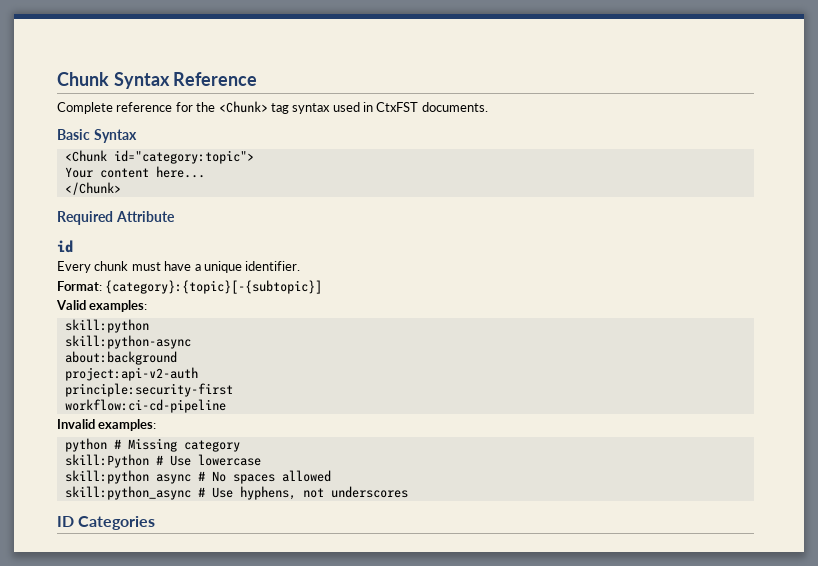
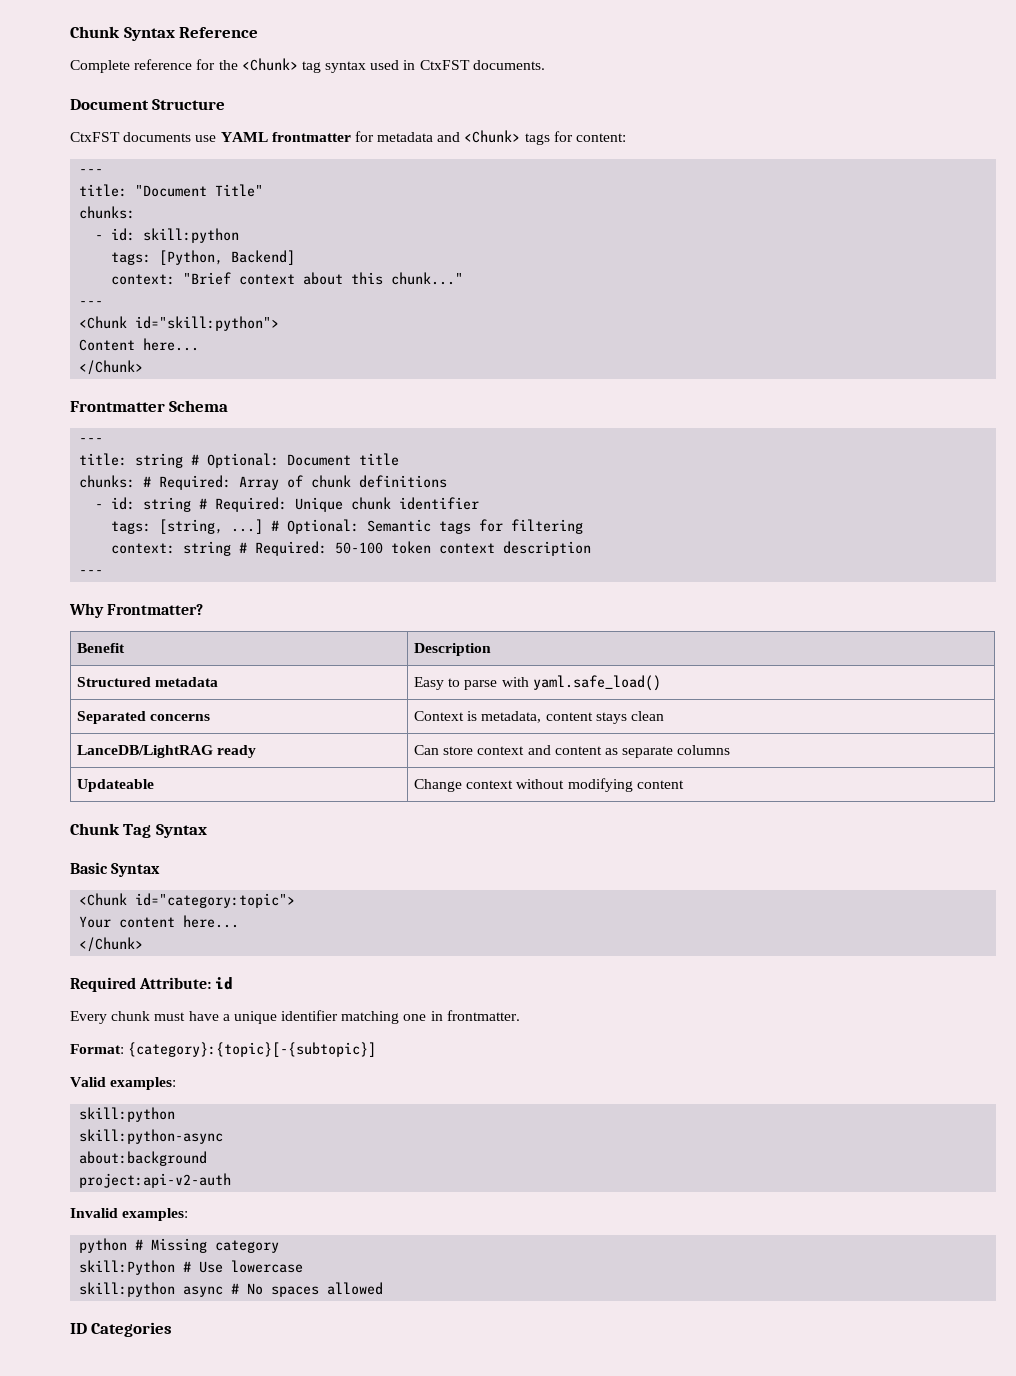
(488, 107) none -> [70,99,226,110] [70,130,627,145] [79,169,104,174] [79,184,264,197] [79,206,136,219] [95,228,240,243] [111,250,296,265] [111,272,464,285] [79,301,104,306] [79,316,280,331] [79,338,200,351] [79,360,144,375] [70,400,229,412] [79,438,104,443] [79,453,400,468] [79,475,448,490] [95,497,480,512] [111,519,584,534] [111,541,592,556] [79,570,104,575] [69,603,204,618] [77,643,126,653] [414,643,492,656] [77,677,219,687] [414,675,661,691] [77,711,211,724] [414,711,664,724] [77,745,257,758] [414,745,731,758] [77,779,155,792] [414,778,684,792] [70,823,207,838] // Document Structure // CtxFST documents use YAML frontmatter for metadata and <Chunk> tags for content: // --- // title: "Document Title" // chunks: // - id: skill:python // tags: [Python, Backend] // context: "Brief context about this chunk..." // --- // <Chunk id="skill:python"> // Content here... // </Chunk> // Frontmatter Schema // --- // title: string # Optional: Document title // chunks: # Required: Array of chunk definitions // - id: string # Required: Unique chunk identifier // tags: [string, ...] # Optional: Semantic tags for filtering // context: string # Required: 50-100 token context description // --- // Why Frontmatter? // Benefit | Description // Structured metadata | Easy to parse with yaml.safe_load() // Separated concerns | Context is metadata, content stays clean // LanceDB/LightRAG ready | Can store context and content as separate columns // Updateable | Change context without modifying content // Chunk Tag Syntax
[115,211,175,222] Attribute // -> [139,977,212,989] Attribute:
[245,261,301,271] identifier. -> [281,1010,520,1024] identifier matching one in frontmatter.
[64,383,233,397] [64,399,226,413] // principle:security-first // workflow:ci-cd-pipeline -> (232, 1180) none
[64,486,408,500] // skill:python_async # Use hyphens, not underscores -> (384, 1288) none

